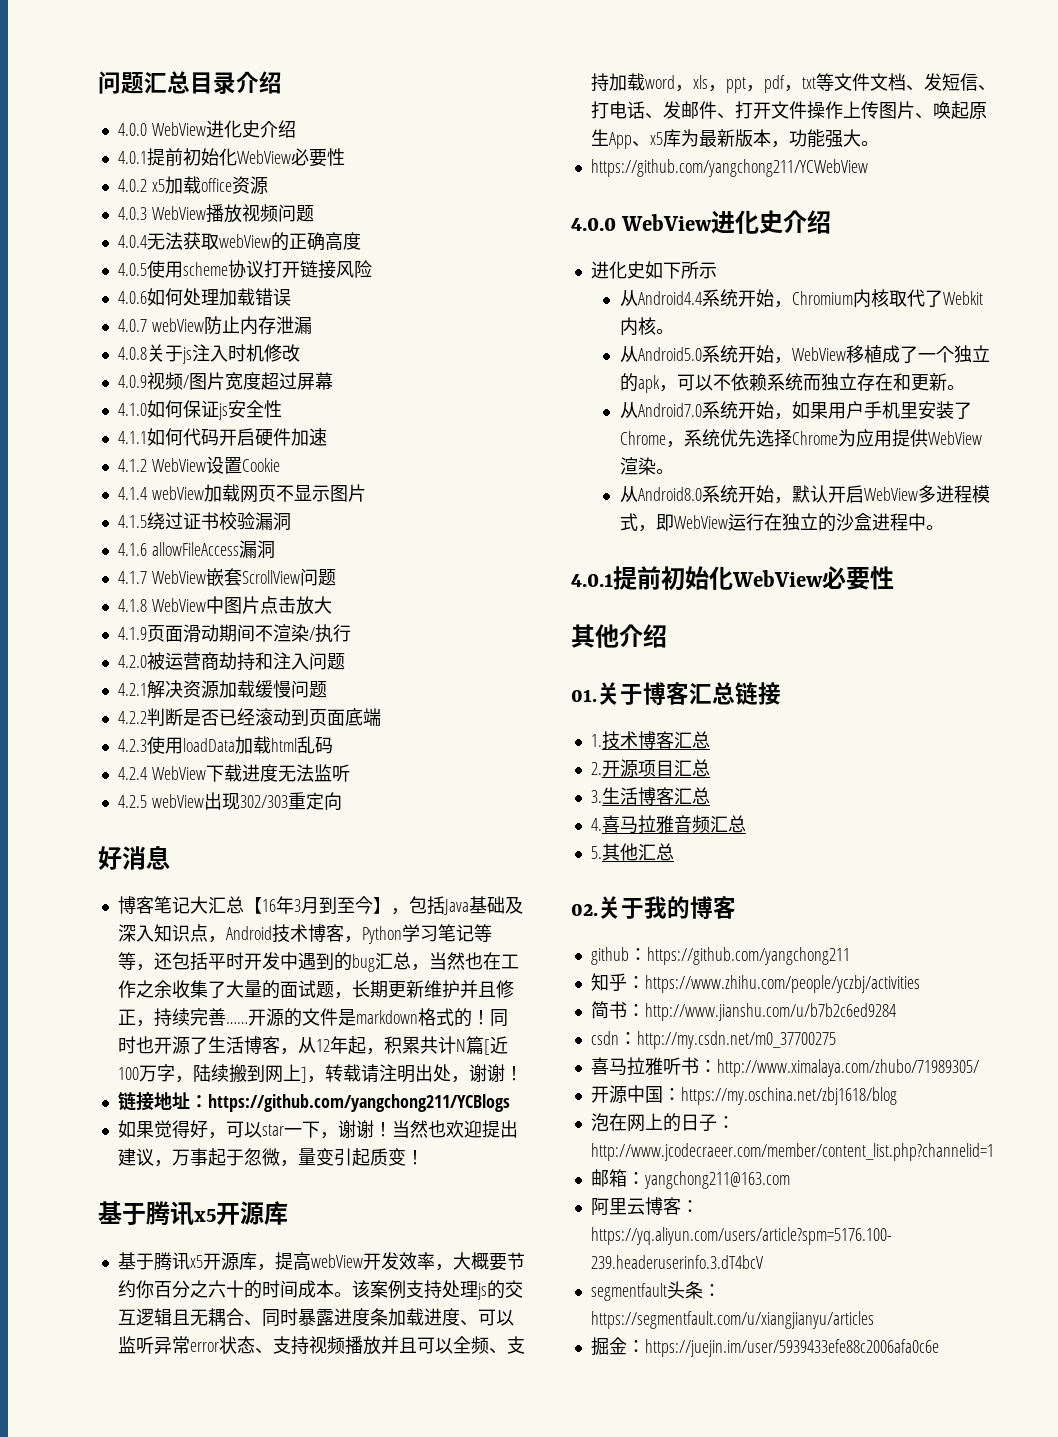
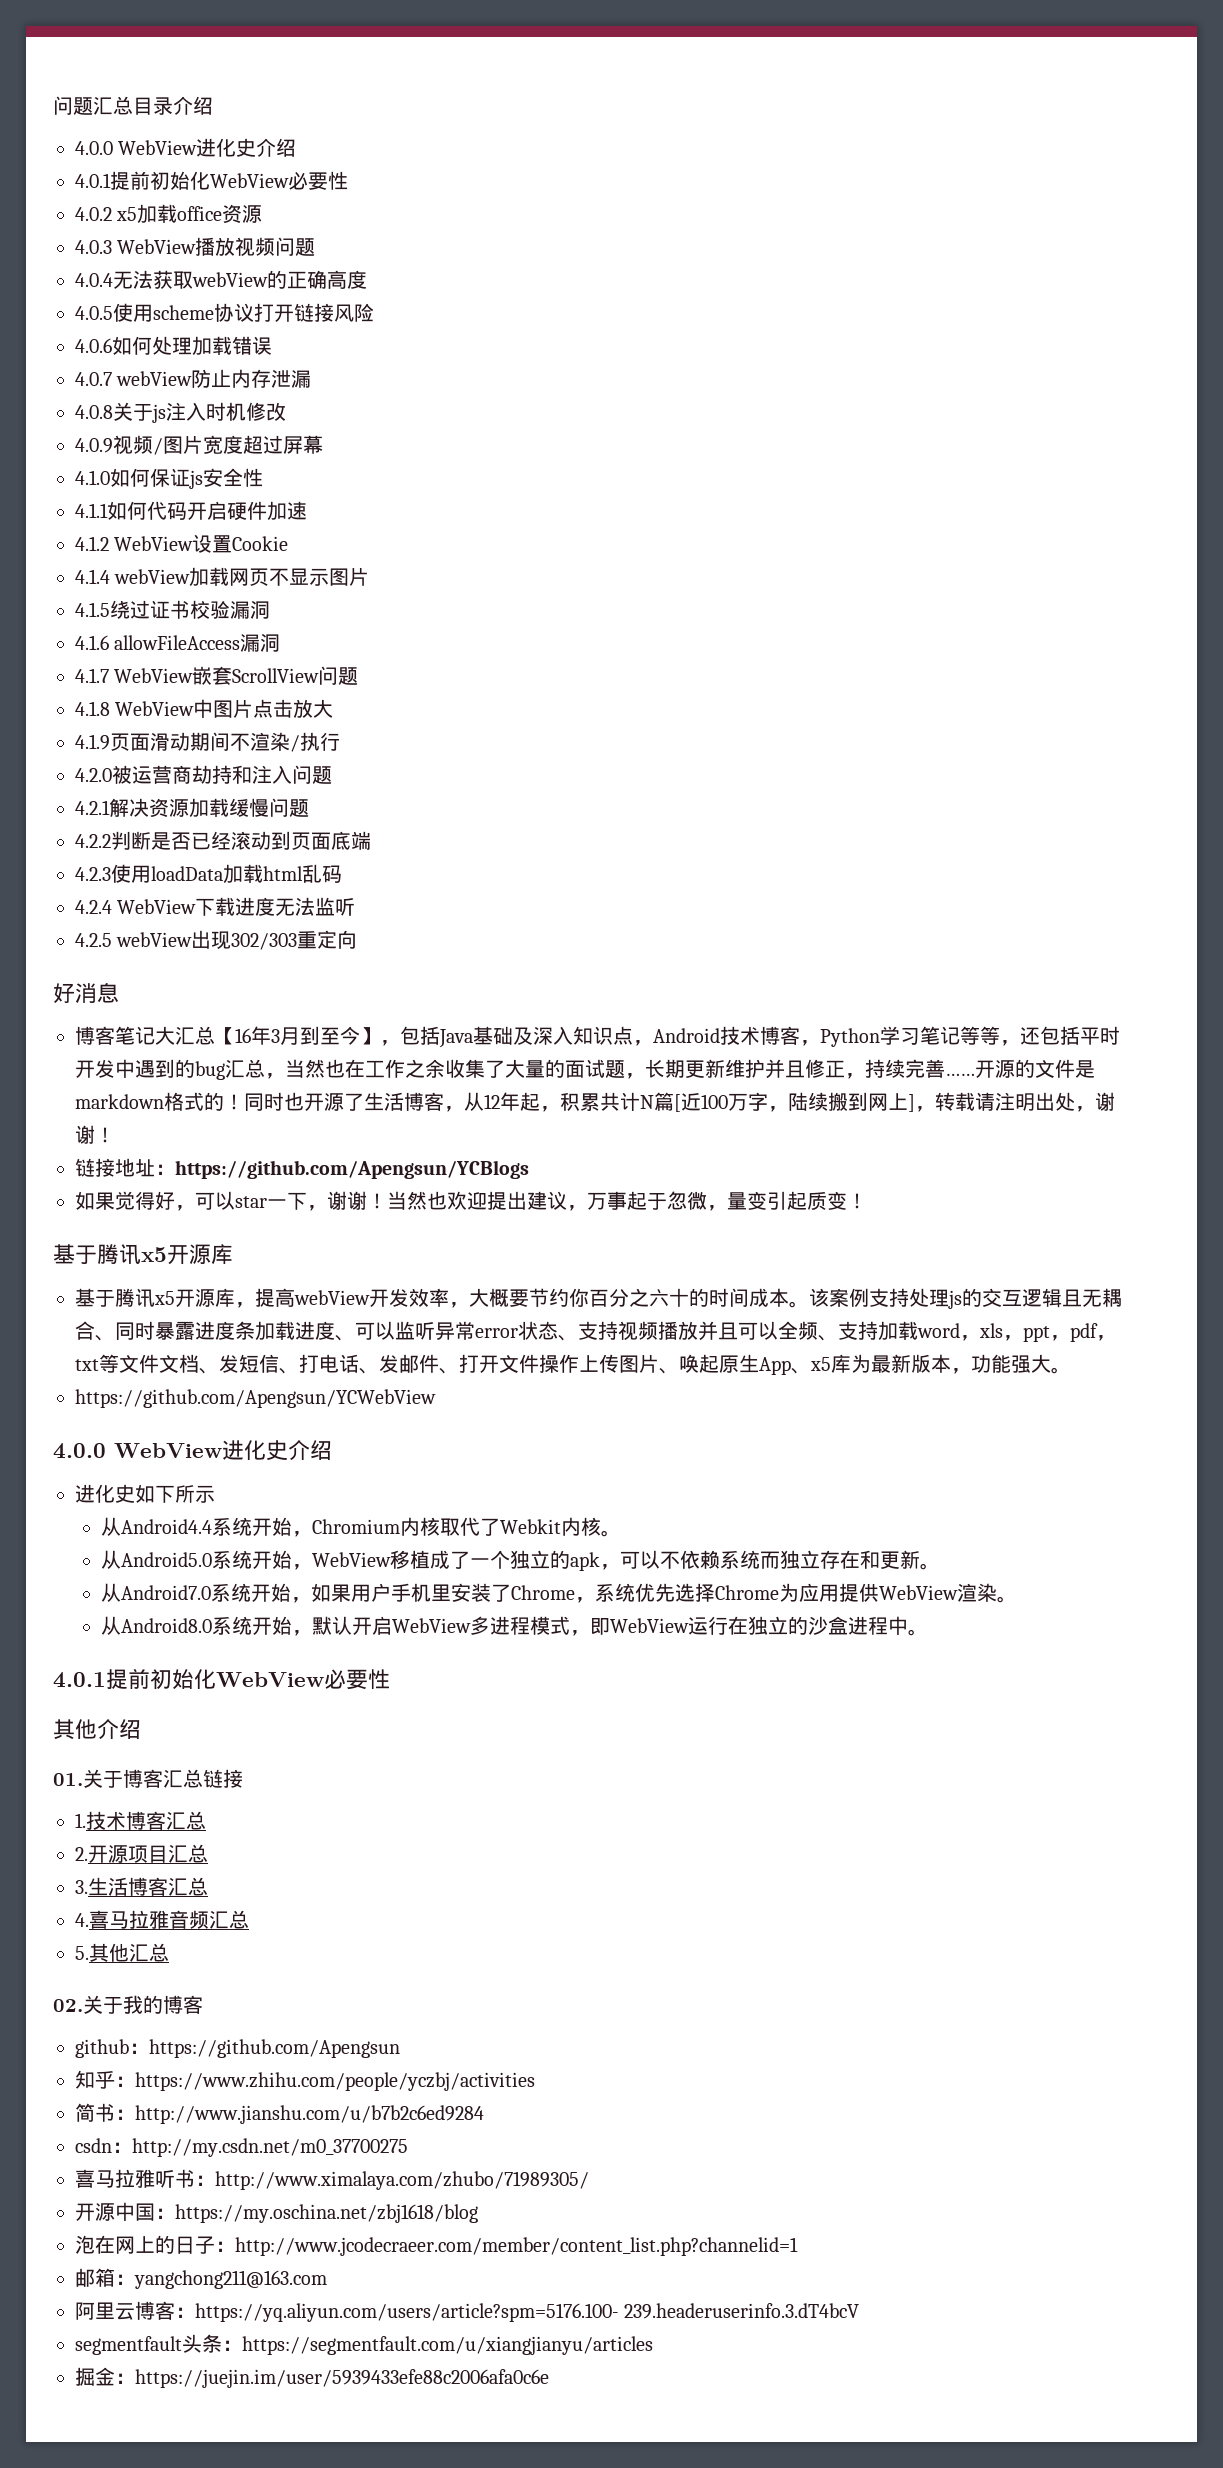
[207,1094,510,1112] https://github.com/yangchong211/YCBlogs -> [175,1160,529,1179] https://github.com/Apengsun/YCBlogs
[590,159,868,177] https://github.com/yangchong211/YCWebView -> [75,1389,436,1408] https://github.com/Apengsun/YCWebView
[646,947,850,965] https://github.com/yangchong211 -> [149,2039,400,2058] https://github.com/Apengsun

